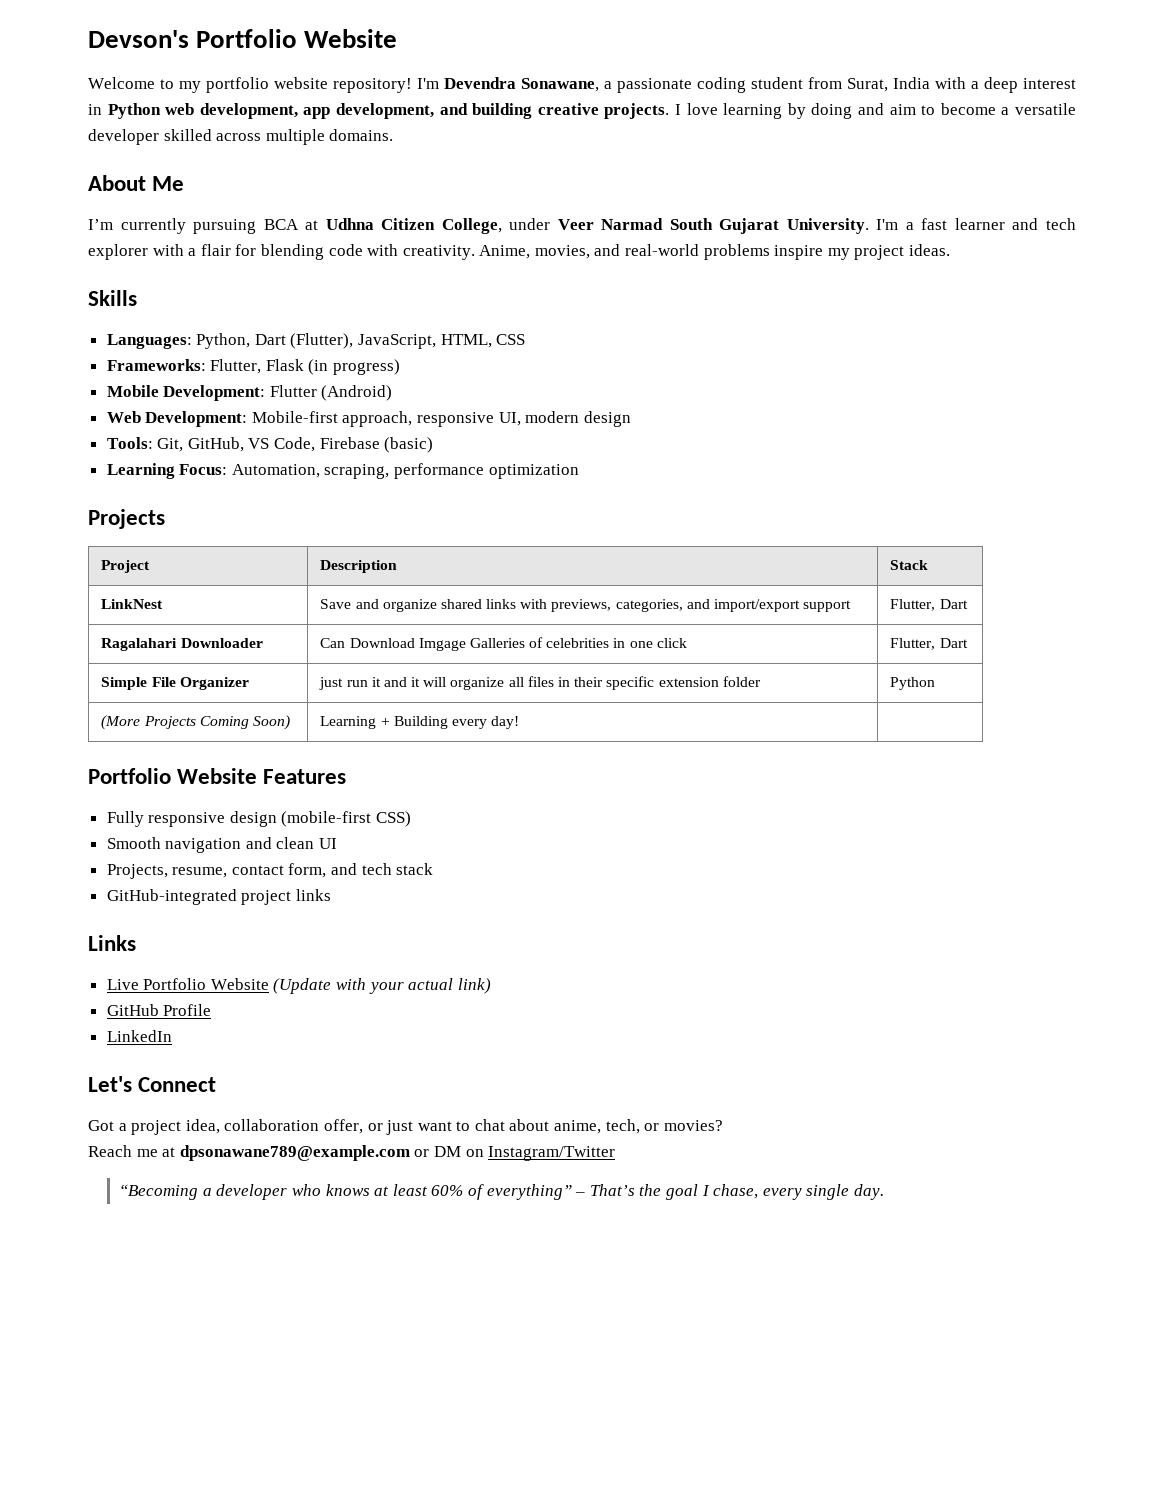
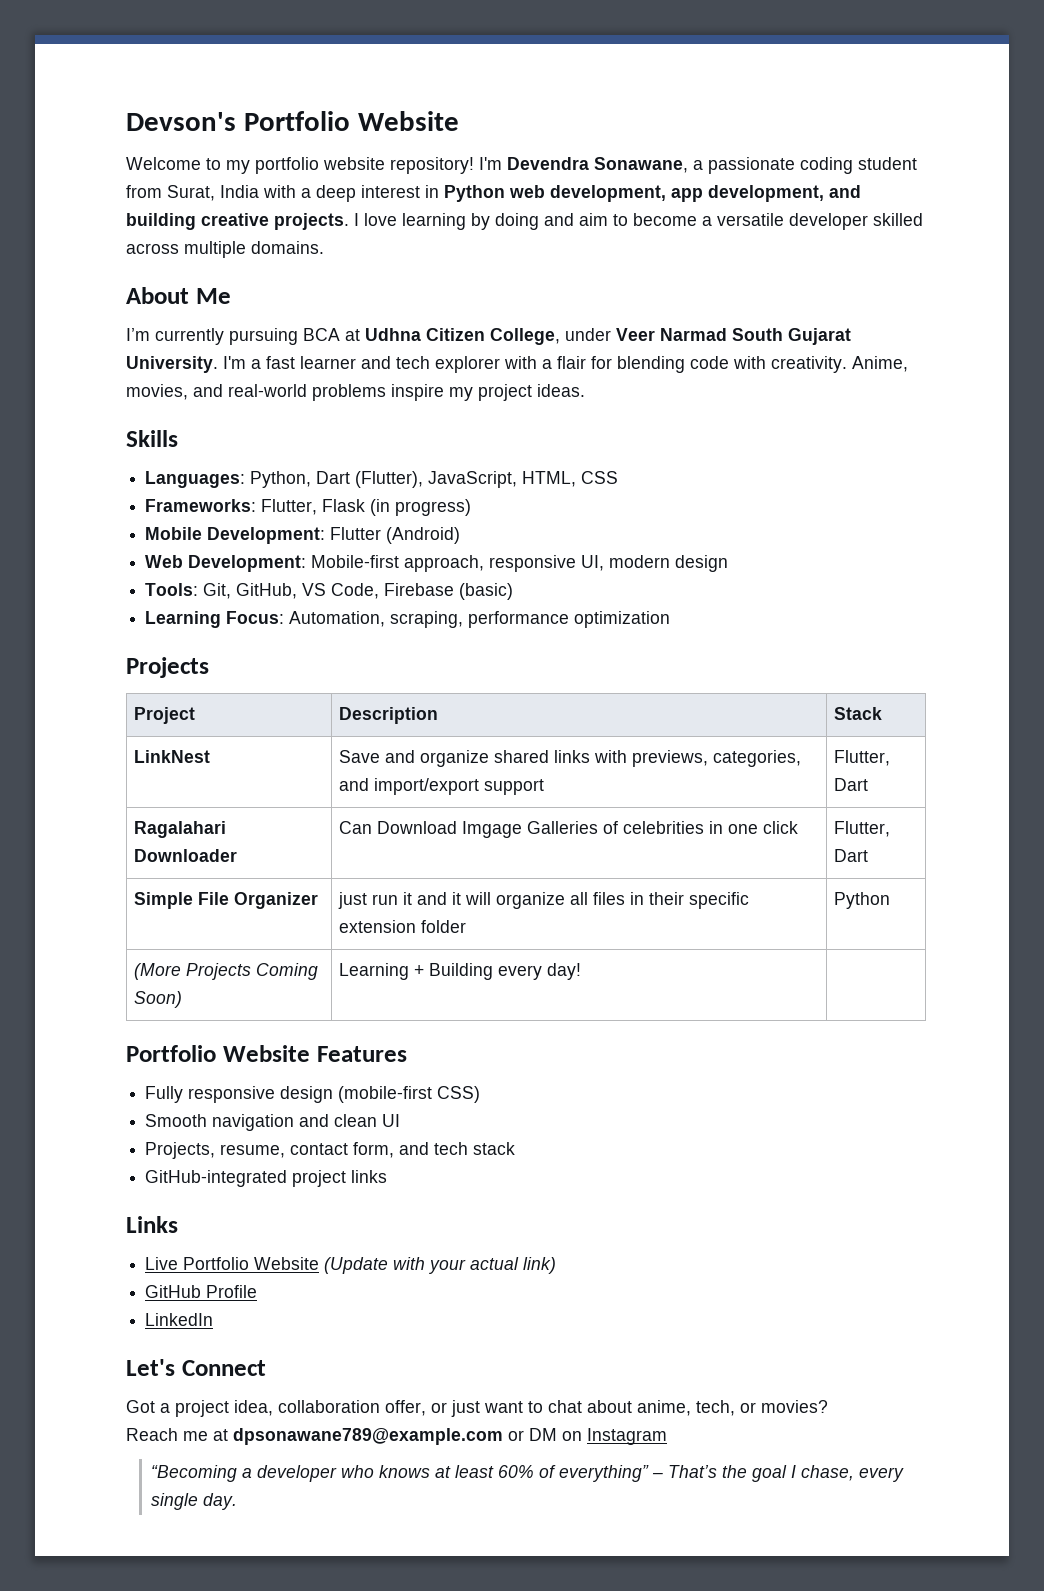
[488,1146,616,1161] Instagram/Twitter -> [587,1428,667,1445] Instagram

